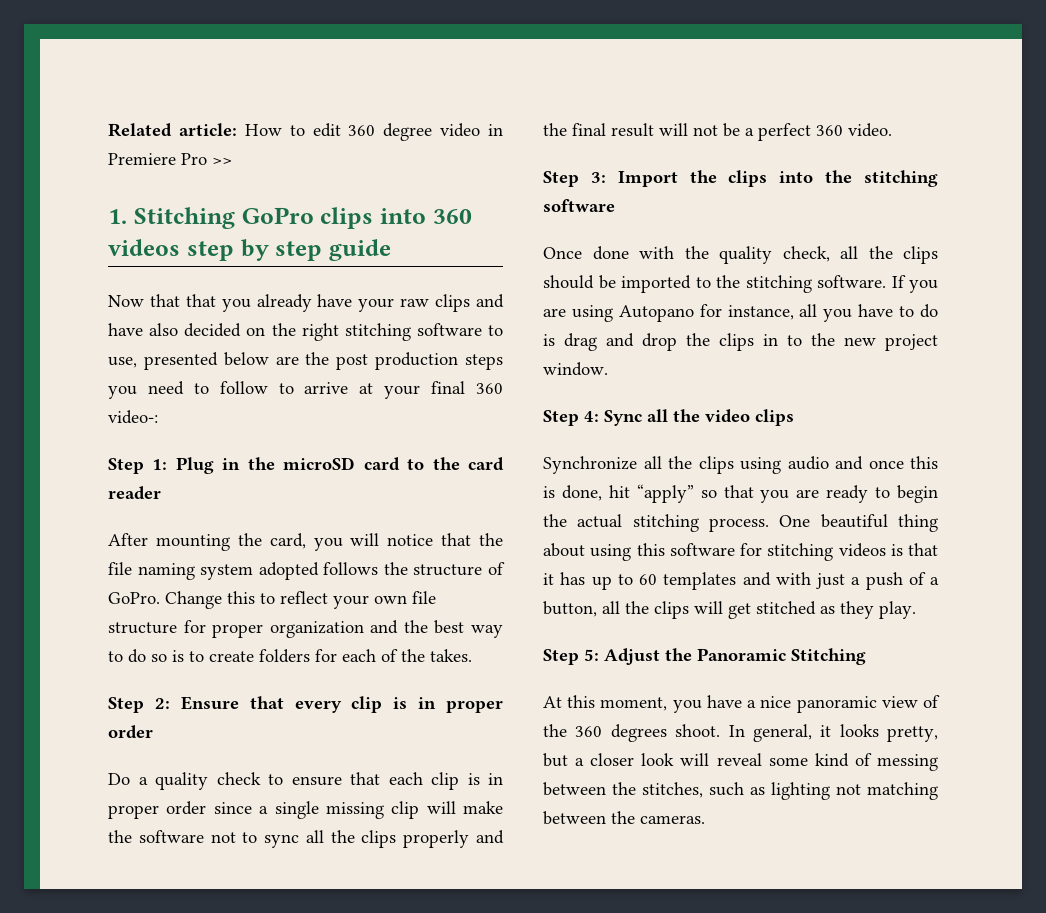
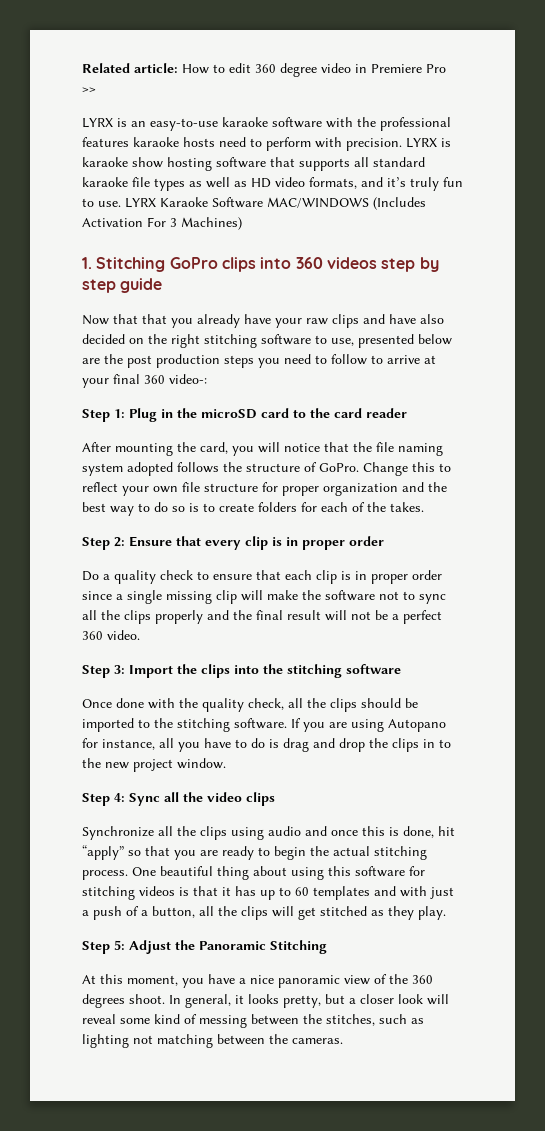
(232, 161) none -> [82,117,451,131] [82,137,451,151] [82,157,425,171] [82,177,463,191] [82,197,426,210] [82,217,242,230] // LYRX is an easy-to-use karaoke software with the professional features karaoke hosts need to perform with precision. LYRX is karaoke show hosting software that supports all standard karaoke file types as well as HD video formats, and it’s truly fun to use. LYRX Karaoke Software MAC/WINDOWS (Includes Activation For 3 Machines)

